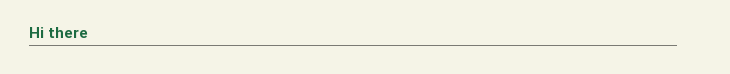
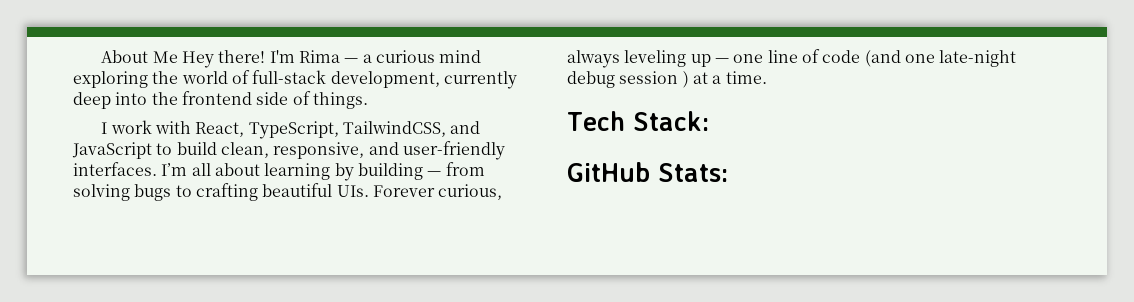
[29,27,89,38] Hi there -> [101,50,482,68] [73,70,517,89] [73,91,368,109] [101,120,481,139] [72,141,505,160] [73,162,485,181] [73,183,503,201] [567,49,1017,68] [567,71,767,88] [567,111,709,131] [567,162,728,182] About Me Hey there! I'm Rima — a curious mind exploring the world of full-stack development, currently deep into the frontend side of things. // I work with React, TypeScript, TailwindCSS, and JavaScript to build clean, responsive, and user-friendly interfaces. I’m all about learning by building — from solving bugs to crafting beautiful UIs. Forever curious, always leveling up — one line of code (and one late-night debug session ) at a time. // Tech Stack: // GitHub Stats:

